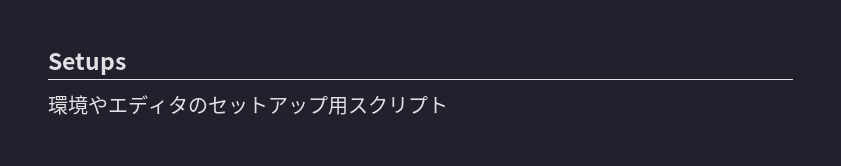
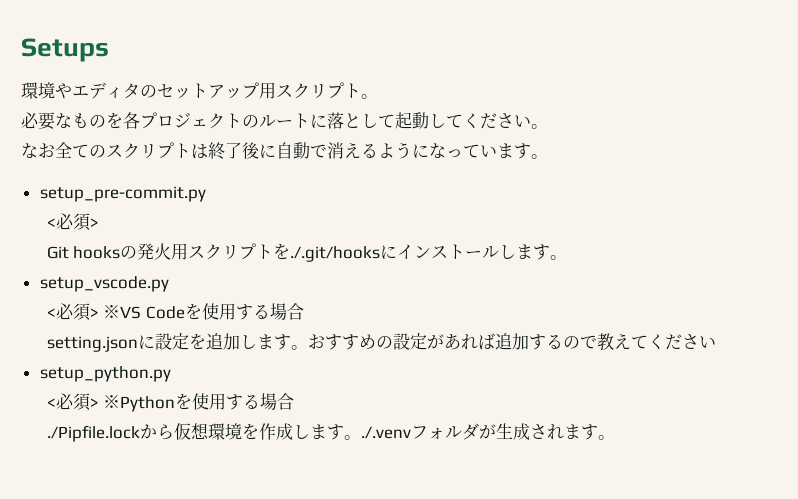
(448, 105) none -> [361,94,378,99] [21,112,548,130] [21,142,548,160] [39,186,206,202] [46,213,99,231] [46,243,568,262] [39,276,169,292] [46,303,304,321] [46,333,716,352] [39,366,171,382] [46,393,295,412] [46,423,615,442] 。 // 必要なものを各プロジェクトのルートに落として起動してください。 // なお全てのスクリプトは終了後に自動で消えるようになっています。 // setup_pre-commit.py // <必須> // Git hooksの発火用スクリプトを./.git/hooksにインストールします。 // setup_vscode.py // <必須> ※VS Codeを使用する場合 // setting.jsonに設定を追加します。おすすめの設定があれば追加するので教えてください // setup_python.py // <必須> ※Pythonを使用する場合 // ./Pipfile.lockから仮想環境を作成します。./.venvフォルダが生成されます。

